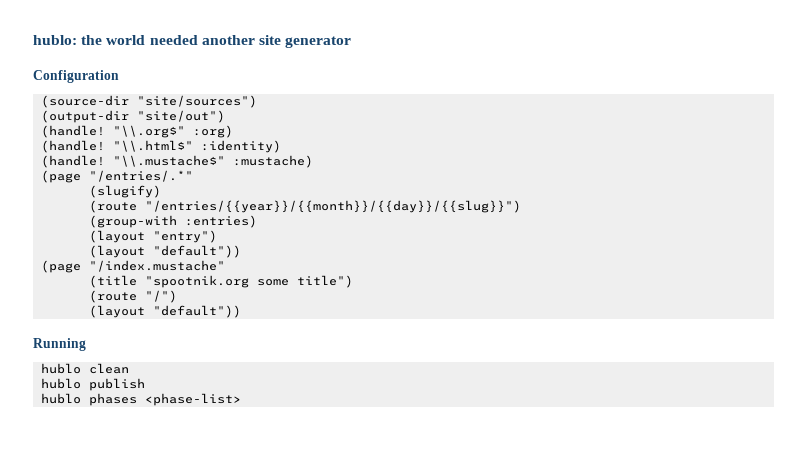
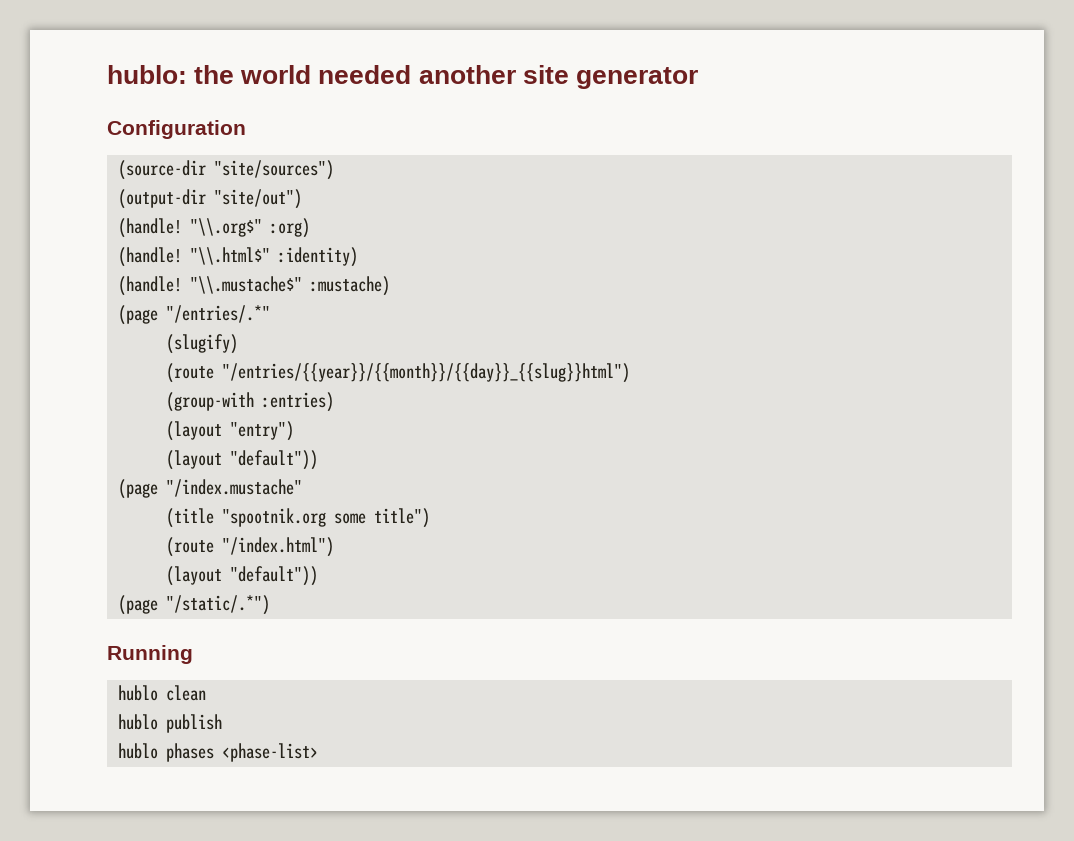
[144,200,521,213] "/entries/{{year}}/{{month}}/{{day}}/{{slug}}") -> [221,363,630,383] "/entries/{{year}}/{{month}}/{{day}}_{{slug}}html")
[144,290,177,303] [88,305,241,318] "/") // (layout "default")) -> [221,537,334,557] [165,566,318,586] [117,595,270,615] "/index.html") // (layout "default")) // (page "/static/.*")

